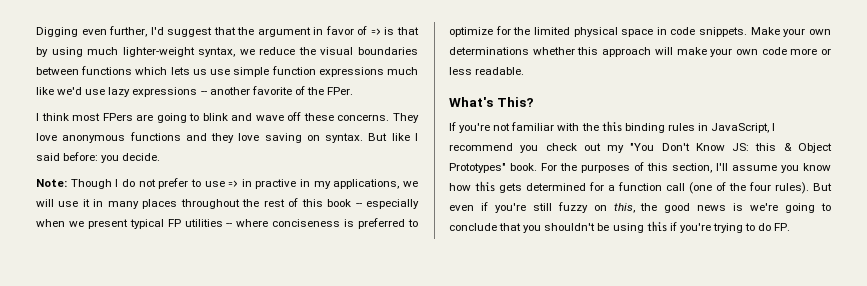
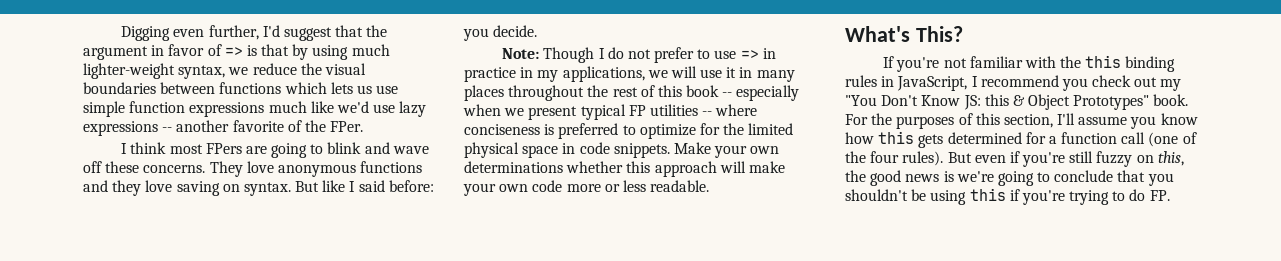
[255,179,297,189] practive -> [464,67,516,82] practice

